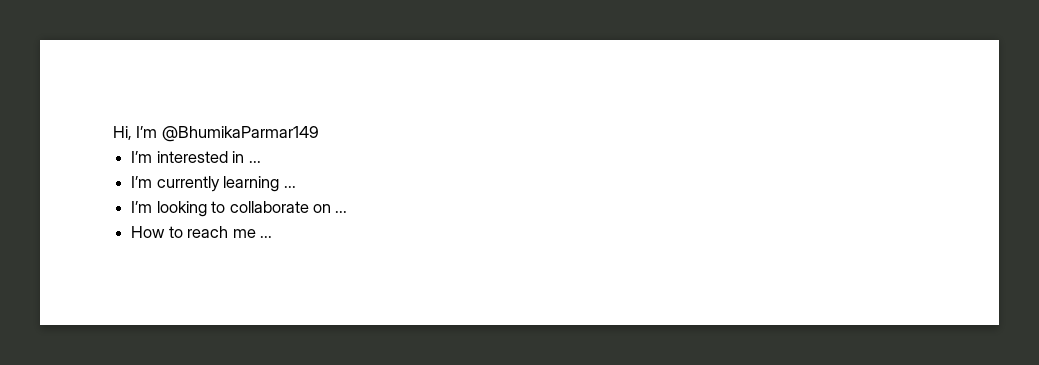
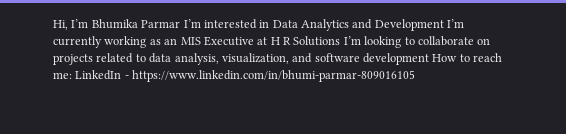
[161,126,319,142] @BhumikaParmar149 // -> [91,19,181,29] Bhumika Parmar
[248,161,261,163] [131,176,296,192] ... // I’m currently learning ... // -> [272,19,465,31] [53,36,341,48] Data Analytics and Development I’m currently working as an MIS Executive at H R Solutions
[335,211,348,213] [131,226,272,238] ... // How to reach me ... -> [53,53,503,65] [53,70,416,82] projects related to data analysis, visualization, and software development How to reach me: LinkedIn - https://www.linkedin.com/in/bhumi-parmar-809016105

